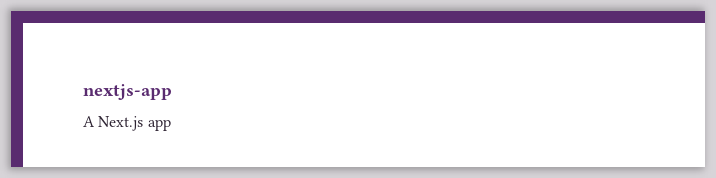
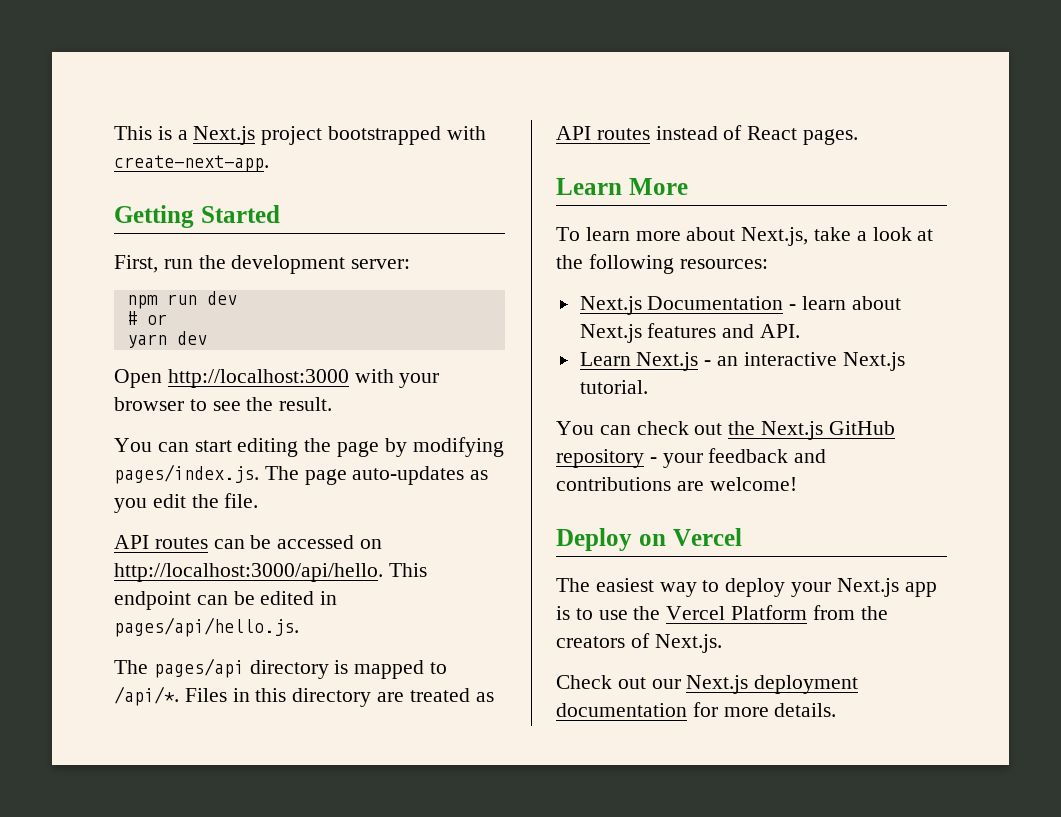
[83,84,172,100] [83,116,171,131] nextjs-app // A Next.js app -> [114,126,486,145] [114,155,269,172] [114,205,280,228] [114,255,411,274] [126,291,237,309] [126,311,167,325] [126,331,207,348] [114,369,440,388] [114,397,333,411] [114,437,504,457] [114,464,489,485] [114,493,259,513] [114,535,383,549] [114,563,427,582] [114,591,338,610] [114,617,299,637] [114,658,448,679] [114,686,494,707] [556,125,859,145] [556,178,688,195] [556,227,934,246] [556,254,768,274] [579,296,901,315] [579,323,801,343] [579,352,905,371] [579,380,648,394] [556,421,895,440] [556,448,827,468] [556,477,797,491] [556,528,742,551] [556,578,937,597] [556,605,888,620] [556,633,722,653] [556,675,859,694] [556,702,837,717] This is a Next.js project bootstrapped with create-next-app. // Getting Started // First, run the development server: // npm run dev // # or // yarn dev // Open http://localhost:3000 with your browser to see the result. // You can start editing the page by modifying pages/index.js. The page auto-updates as you edit the file. // API routes can be accessed on http://localhost:3000/api/hello. This endpoint can be edited in pages/api/hello.js. // The pages/api directory is mapped to /api/*. Files in this directory are treated as API routes instead of React pages. // Learn More // To learn more about Next.js, take a look at the following resources: // Next.js Documentation - learn about Next.js features and API. // Learn Next.js - an interactive Next.js tutorial. // You can check out the Next.js GitHub repository - your feedback and contributions are welcome! // Deploy on Vercel // The easiest way to deploy your Next.js app is to use the Vercel Platform from the creators of Next.js. // Check out our Next.js deployment documentation for more details.

